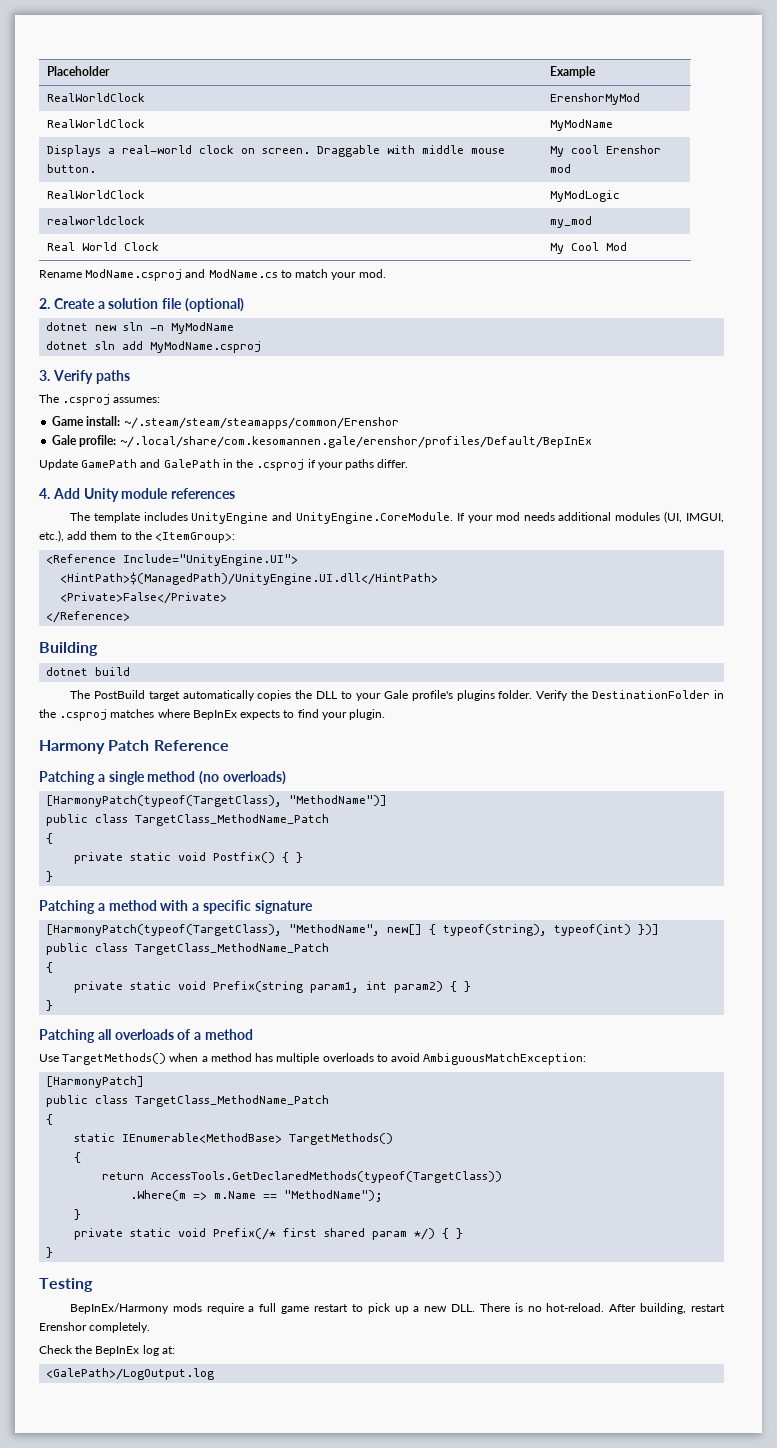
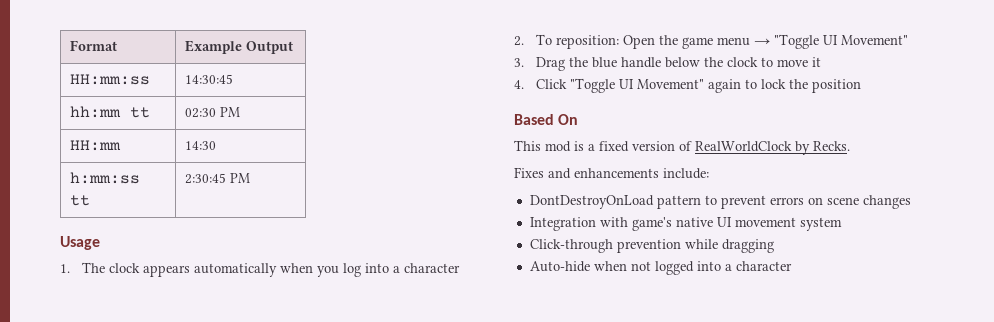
[47,66,111,76] Placeholder -> [69,40,117,51] Format
[47,93,146,102] [550,93,641,105] [47,119,146,128] [550,119,614,131] [47,145,506,157] [47,164,97,173] [550,145,662,157] [550,164,572,173] [47,190,146,199] [550,190,621,202] [47,216,146,225] [550,216,593,228] [47,242,160,251] [550,242,628,254] [39,269,386,281] [39,298,244,312] [46,322,235,334] [46,341,262,353] [39,370,130,384] [39,394,161,406] [52,416,399,429] [52,435,592,448] [39,459,409,471] [39,488,236,502] [69,511,725,524] [39,530,236,543] [46,554,299,566] [60,572,439,585] [60,592,228,604] [46,611,131,623] [39,642,98,656] [46,667,131,676] [69,690,725,701] [39,709,386,721] [39,740,229,754] [39,771,286,785] [46,795,388,807] [46,814,330,826] [46,833,54,844] [74,852,304,864] [46,871,54,882] [39,900,313,914] [46,924,660,936] [46,943,330,955] [46,962,54,973] [74,981,472,993] [46,1000,54,1011] [39,1029,253,1043] [39,1053,587,1065] [46,1076,145,1088] [46,1095,330,1107] [46,1114,54,1125] [74,1133,394,1145] [74,1152,82,1163] [102,1171,503,1183] [130,1190,384,1202] [74,1209,82,1220] [74,1228,464,1240] [46,1247,54,1258] [39,1278,93,1292] [69,1303,725,1314] [39,1322,151,1333] [39,1345,175,1356] [46,1368,215,1380] // RealWorldClock | ErenshorMyMod // RealWorldClock | MyModName // Displays a real-world clock on screen. Draggable with middle mouse button. | My cool Erenshor mod // RealWorldClock | MyModLogic // realworldclock | my_mod // Real World Clock | My Cool Mod // Rename ModName.csproj and ModName.cs to match your mod. // 2. Create a solution file (optional) // dotnet new sln -n MyModName // dotnet sln add MyModName.csproj // 3. Verify paths // The .csproj assumes: // Game install: ~/.steam/steam/steamapps/common/Erenshor // Gale profile: ~/.local/share/com.kesomannen.gale/erenshor/profiles/Default/BepInEx // Update GamePath and GalePath in the .csproj if your paths differ. // 4. Add Unity module references // The template includes UnityEngine and UnityEngine.CoreModule. If your mod needs additional modules (UI, IMGUI, etc.), add them to the <ItemGroup>: // <Reference Include="UnityEngine.UI"> // <HintPath>$(ManagedPath)/UnityEngine.UI.dll</HintPath> // <Private>False</Private> // </Reference> // Building // dotnet build // The PostBuild target automatically copies the DLL to your Gale profile's plugins folder. Verify the DestinationFolder in the .csproj matches where BepInEx expects to find your plugin. // Harmony Patch Reference // Patching a single method (no overloads) // [HarmonyPatch(typeof(TargetClass), "MethodName")] // public class TargetClass_MethodName_Patch // { // private static void Postfix() { } // } // Patching a method with a specific signature // [HarmonyPatch(typeof(TargetClass), "MethodName", new[] { typeof(string), typeof(int) })] // public class TargetClass_MethodName_Patch // { // private static void Prefix(string param1, int param2) { } // } // Patching all overloads of a method // Use TargetMethods() when a method has multiple overloads to avoid AmbiguousMatchException: // [HarmonyPatch] // public class TargetClass_MethodName_Patch // { // static IEnumerable<MethodBase> TargetMethods() // { // return AccessTools.GetDeclaredMethods(typeof(TargetClass)) // .Where(m => m.Name == "MethodName"); // } // private static void Prefix(/* first shared param */) { } // } // Testing // BepInEx/Harmony mods require a full game restart to pick up a new DLL. There is no hot-reload. After building, restart Erenshor completely. // Check the BepInEx log at: // <GalePath>/LogOutput.log -> [245,41,293,54] [69,74,150,85] [184,74,233,84] [69,106,150,118] [184,107,240,118] [69,140,121,151] [184,141,216,150] [69,172,140,184] [69,195,90,206] [184,173,250,184] [60,236,100,250] [60,262,461,277] [514,34,909,49] [514,57,822,71] [514,78,862,93] [514,114,579,125] [514,140,850,155] [514,167,709,179] [529,195,911,209] [529,217,842,231] [529,239,774,253] [529,261,792,275] Output // HH:mm:ss | 14:30:45 // hh:mm tt | 02:30 PM // HH:mm | 14:30 // h:mm:ss tt | 2:30:45 PM // Usage // 1. The clock appears automatically when you log into a character // 2. To reposition: Open the game menu → "Toggle UI Movement" // 3. Drag the blue handle below the clock to move it // 4. Click "Toggle UI Movement" again to lock the position // Based On // This mod is a fixed version of RealWorldClock by Recks. // Fixes and enhancements include: // DontDestroyOnLoad pattern to prevent errors on scene changes // Integration with game's native UI movement system // Click-through prevention while dragging // Auto-hide when not logged into a character

